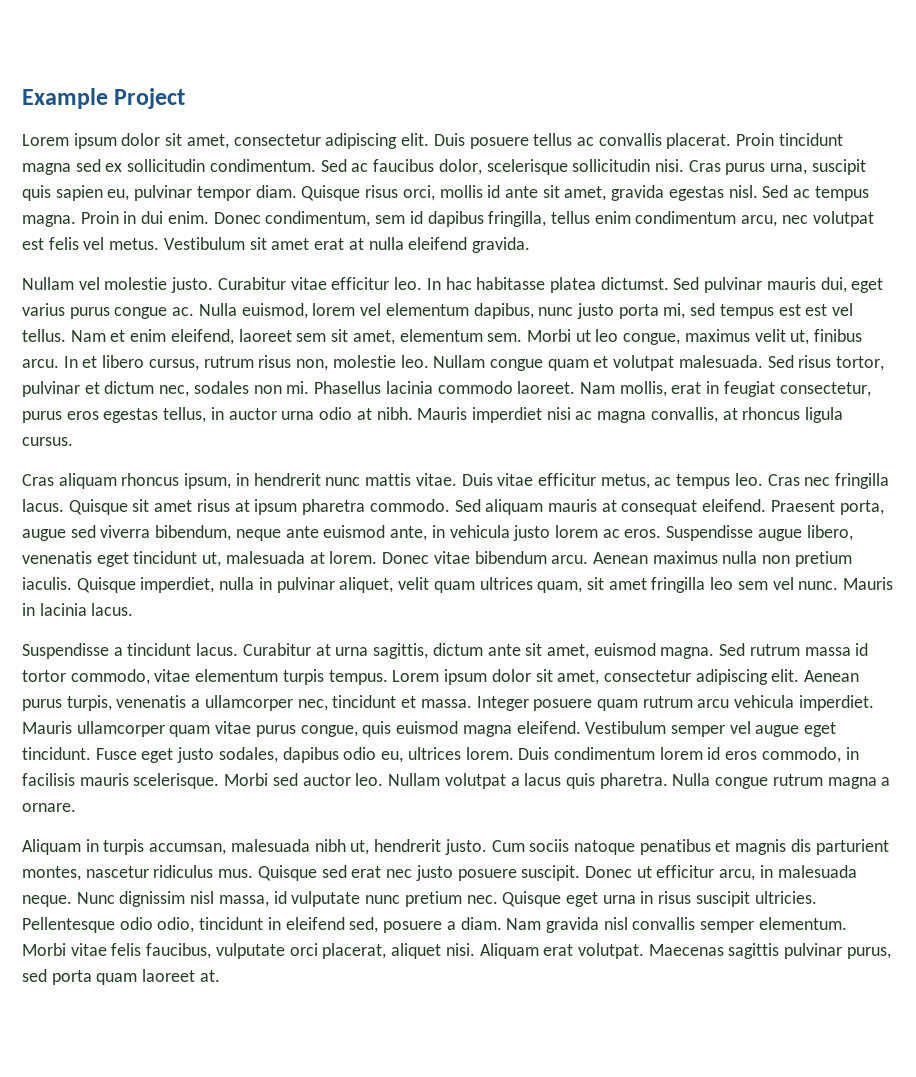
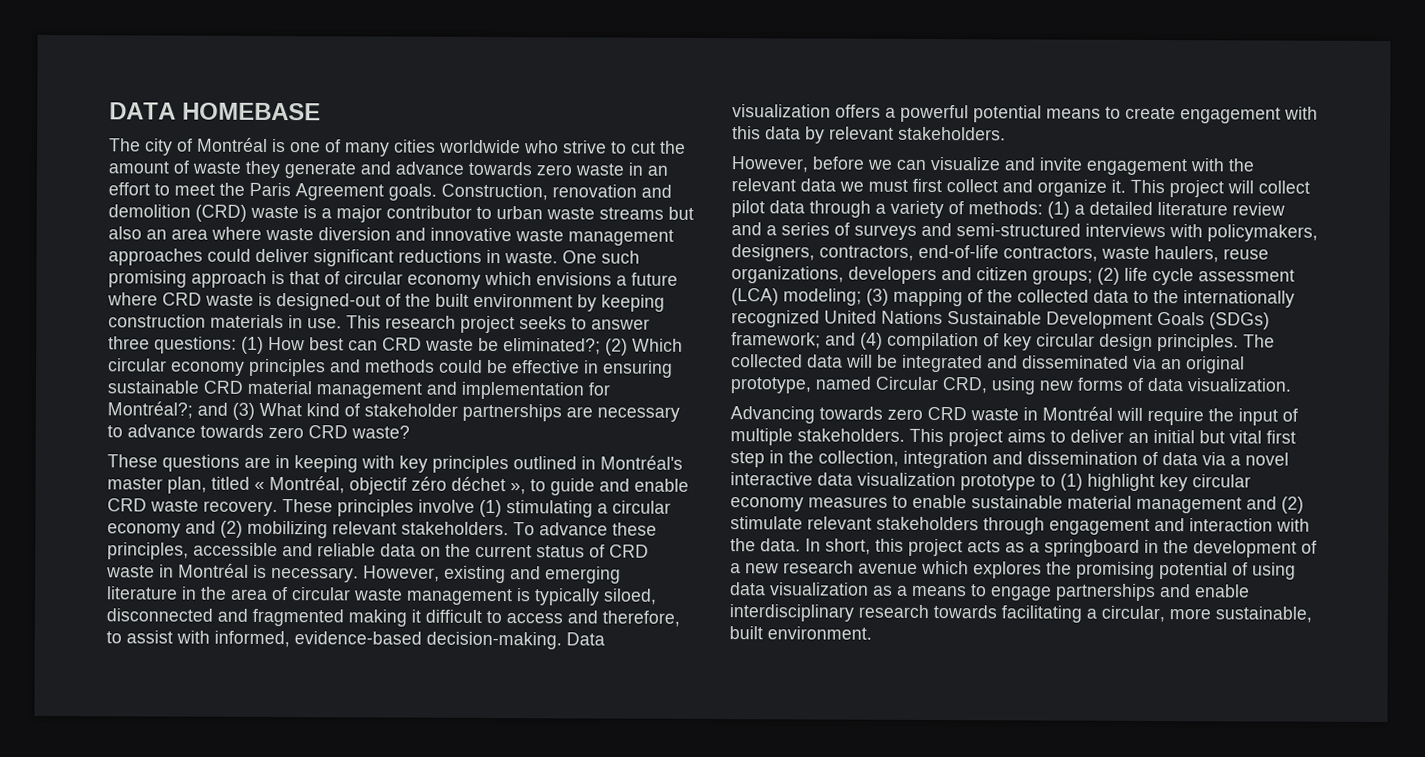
[22,88,186,109] [22,133,843,149] [22,159,866,175] [22,185,869,201] [22,211,874,227] [22,237,530,253] [22,277,884,293] [22,303,854,319] [22,329,863,345] [22,355,885,371] [22,381,871,397] [22,407,844,423] [22,437,73,446] [22,473,890,489] [22,499,884,515] [22,525,853,541] [22,551,852,567] [22,577,894,593] [22,603,134,616] [22,643,869,659] [22,669,860,685] [22,695,874,711] [22,721,837,737] [22,747,859,763] [22,773,891,789] [22,803,76,812] [22,839,889,855] [22,865,857,881] [22,891,817,907] [22,917,847,933] [22,943,891,959] [22,969,220,985] Example Project // Lorem ipsum dolor sit amet, consectetur adipiscing elit. Duis posuere tellus ac convallis placerat. Proin tincidunt magna sed ex sollicitudin condimentum. Sed ac faucibus dolor, scelerisque sollicitudin nisi. Cras purus urna, suscipit quis sapien eu, pulvinar tempor diam. Quisque risus orci, mollis id ante sit amet, gravida egestas nisl. Sed ac tempus magna. Proin in dui enim. Donec condimentum, sem id dapibus fringilla, tellus enim condimentum arcu, nec volutpat est felis vel metus. Vestibulum sit amet erat at nulla eleifend gravida. // Nullam vel molestie justo. Curabitur vitae efficitur leo. In hac habitasse platea dictumst. Sed pulvinar mauris dui, eget varius purus congue ac. Nulla euismod, lorem vel elementum dapibus, nunc justo porta mi, sed tempus est est vel tellus. Nam et enim eleifend, laoreet sem sit amet, elementum sem. Morbi ut leo congue, maximus velit ut, finibus arcu. In et libero cursus, rutrum risus non, molestie leo. Nullam congue quam et volutpat malesuada. Sed risus tortor, pulvinar et dictum nec, sodales non mi. Phasellus lacinia commodo laoreet. Nam mollis, erat in feugiat consectetur, purus eros egestas tellus, in auctor urna odio at nibh. Mauris imperdiet nisi ac magna convallis, at rhoncus ligula cursus. // Cras aliquam rhoncus ipsum, in hendrerit nunc mattis vitae. Duis vitae efficitur metus, ac tempus leo. Cras nec fringilla lacus. Quisque sit amet risus at ipsum pharetra commodo. Sed aliquam mauris at consequat eleifend. Praesent porta, augue sed viverra bibendum, neque ante euismod ante, in vehicula justo lorem ac eros. Suspendisse augue libero, venenatis eget tincidunt ut, malesuada at lorem. Donec vitae bibendum arcu. Aenean maximus nulla non pretium iaculis. Quisque imperdiet, nulla in pulvinar aliquet, velit quam ultrices quam, sit amet fringilla leo sem vel nunc. Mauris in lacinia lacus. // Suspendisse a tincidunt lacus. Curabitur at urna sagittis, dictum ante sit amet, euismod magna. Sed rutrum massa id tortor commodo, vitae elementum turpis tempus. Lorem ipsum dolor sit amet, consectetur adipiscing elit. Aenean purus turpis, venenatis a ullamcorper nec, tincidunt et massa. Integer posuere quam rutrum arcu vehicula imperdiet. Mauris ullamcorper quam vitae purus congue, quis euismod magna eleifend. Vestibulum semper vel augue eget tincidunt. Fusce eget justo sodales, dapibus odio eu, ultrices lorem. Duis condimentum lorem id eros commodo, in facilisis mauris scelerisque. Morbi sed auctor leo. Nullam volutpat a lacus quis pharetra. Nulla congue rutrum magna a ornare. // Aliquam in turpis accumsan, malesuada nibh ut, hendrerit justo. Cum sociis natoque penatibus et magnis dis parturient montes, nascetur ridiculus mus. Quisque sed erat nec justo posuere suscipit. Donec ut efficitur arcu, in malesuada neque. Nunc dignissim nisl massa, id vulputate nunc pretium nec. Quisque eget urna in risus suscipit ultricies. Pellentesque odio odio, tincidunt in eleifend sed, posuere a diam. Nam gravida nisl convallis semper elementum. Morbi vitae felis faucibus, vulputate orci placerat, aliquet nisi. Aliquam erat volutpat. Maecenas sagittis pulvinar purus, sed porta quam laoreet at. -> [109,102,321,121] [109,137,686,157] [108,160,668,179] [108,182,672,201] [108,204,694,223] [108,226,674,246] [108,248,640,267] [108,270,678,289] [107,292,665,312] [108,314,650,334] [108,336,683,356] [108,358,673,378] [107,380,610,400] [107,401,680,422] [107,424,410,439] [107,454,683,474] [107,475,689,496] [107,498,671,518] [107,520,657,539] [107,542,649,560] [106,563,621,584] [106,586,657,606] [106,608,680,627] [106,630,605,650] [732,104,1318,124] [732,126,1006,144] [731,156,1255,176] [731,178,1310,198] [731,200,1285,219] [731,222,1318,242] [731,244,1269,263] [731,266,1295,286] [731,288,1295,308] [731,310,1270,330] [731,332,1275,352] [731,354,1245,374] [730,376,1292,395] [730,406,1298,426] [730,428,1296,447] [730,450,1289,469] [730,472,1251,492] [730,494,1304,514] [730,516,1310,535] [730,538,1317,558] [730,560,1296,580] [730,582,1250,602] [729,604,1312,623] [729,626,872,640] DATA HOMEBASE // The city of Montréal is one of many cities worldwide who strive to cut the amount of waste they generate and advance towards zero waste in an effort to meet the Paris Agreement goals. Construction, renovation and demolition (CRD) waste is a major contributor to urban waste streams but also an area where waste diversion and innovative waste management approaches could deliver significant reductions in waste. One such promising approach is that of circular economy which envisions a future where CRD waste is designed-out of the built environment by keeping construction materials in use. This research project seeks to answer three questions: (1) How best can CRD waste be eliminated?; (2) Which circular economy principles and methods could be effective in ensuring sustainable CRD material management and implementation for Montréal?; and (3) What kind of stakeholder partnerships are necessary to advance towards zero CRD waste? // These questions are in keeping with key principles outlined in Montréal's master plan, titled « Montréal, objectif zéro déchet », to guide and enable CRD waste recovery. These principles involve (1) stimulating a circular economy and (2) mobilizing relevant stakeholders. To advance these principles, accessible and reliable data on the current status of CRD waste in Montréal is necessary. However, existing and emerging literature in the area of circular waste management is typically siloed, disconnected and fragmented making it difficult to access and therefore, to assist with informed, evidence-based decision-making. Data visualization offers a powerful potential means to create engagement with this data by relevant stakeholders. // However, before we can visualize and invite engagement with the relevant data we must first collect and organize it. This project will collect pilot data through a variety of methods: (1) a detailed literature review and a series of surveys and semi-structured interviews with policymakers, designers, contractors, end-of-life contractors, waste haulers, reuse organizations, developers and citizen groups; (2) life cycle assessment (LCA) modeling; (3) mapping of the collected data to the internationally recognized United Nations Sustainable Development Goals (SDGs) framework; and (4) compilation of key circular design principles. The collected data will be integrated and disseminated via an original prototype, named Circular CRD, using new forms of data visualization. // Advancing towards zero CRD waste in Montréal will require the input of multiple stakeholders. This project aims to deliver an initial but vital first step in the collection, integration and dissemination of data via a novel interactive data visualization prototype to (1) highlight key circular economy measures to enable sustainable material management and (2) stimulate relevant stakeholders through engagement and interaction with the data. In short, this project acts as a springboard in the development of a new research avenue which explores the promising potential of using data visualization as a means to engage partnerships and enable interdisciplinary research towards facilitating a circular, more sustainable, built environment.

